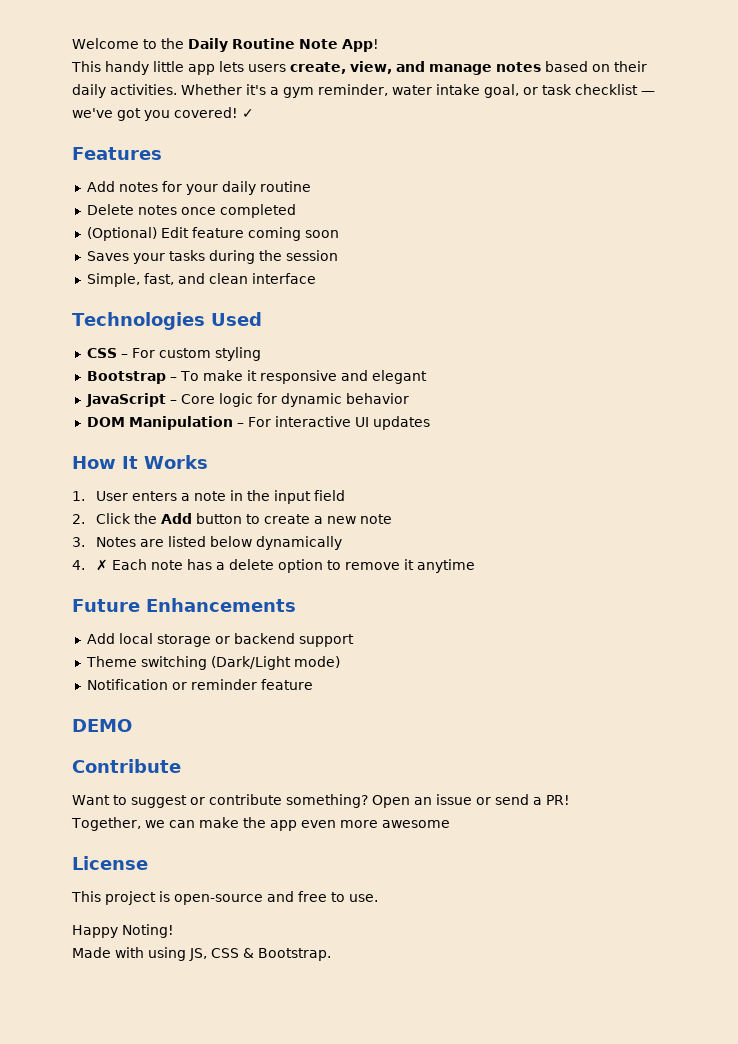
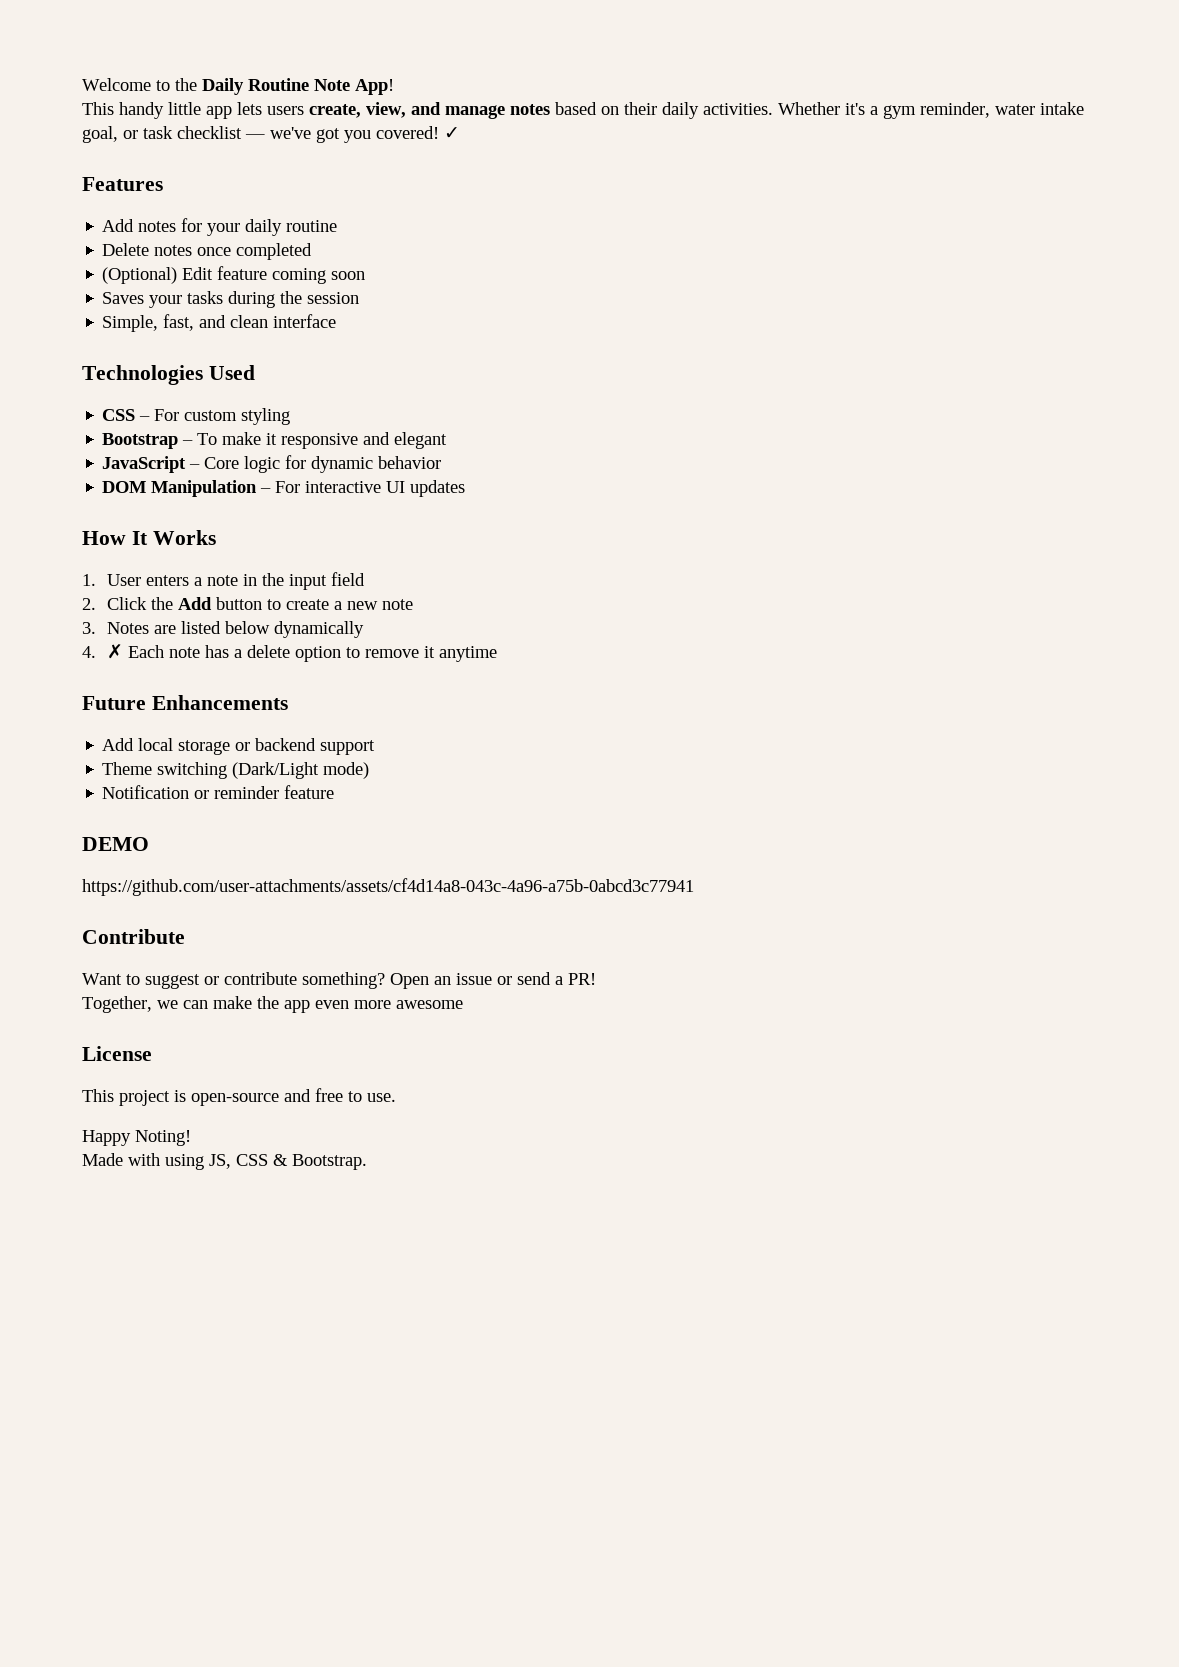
(132, 725) none -> [82,878,694,896] // https://github.com/user-attachments/assets/cf4d14a8-043c-4a96-a75b-0abcd3c77941

